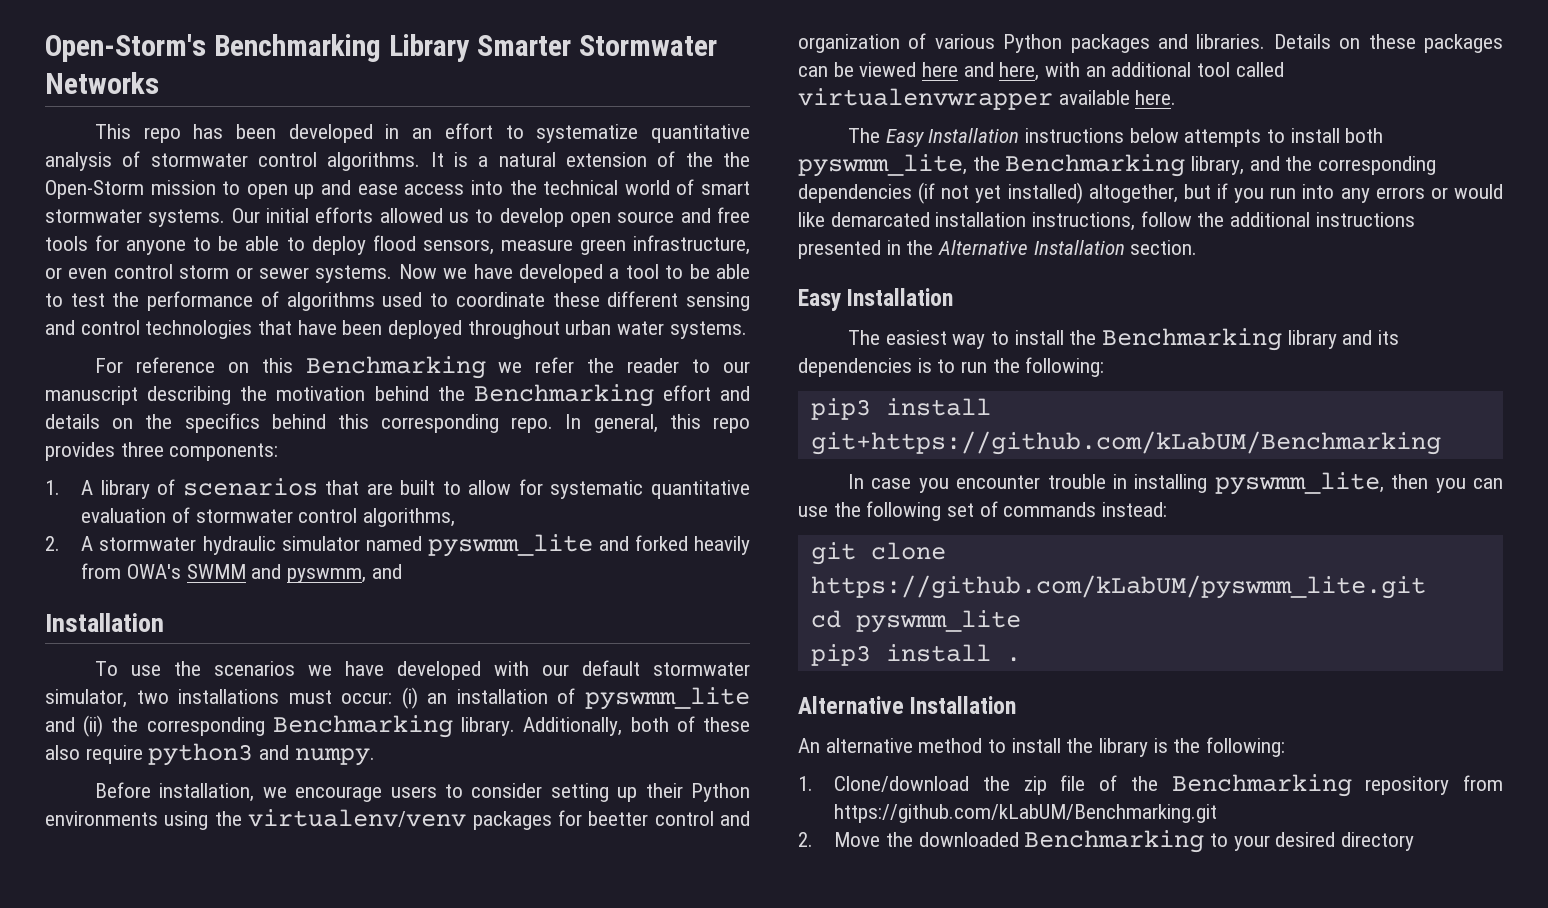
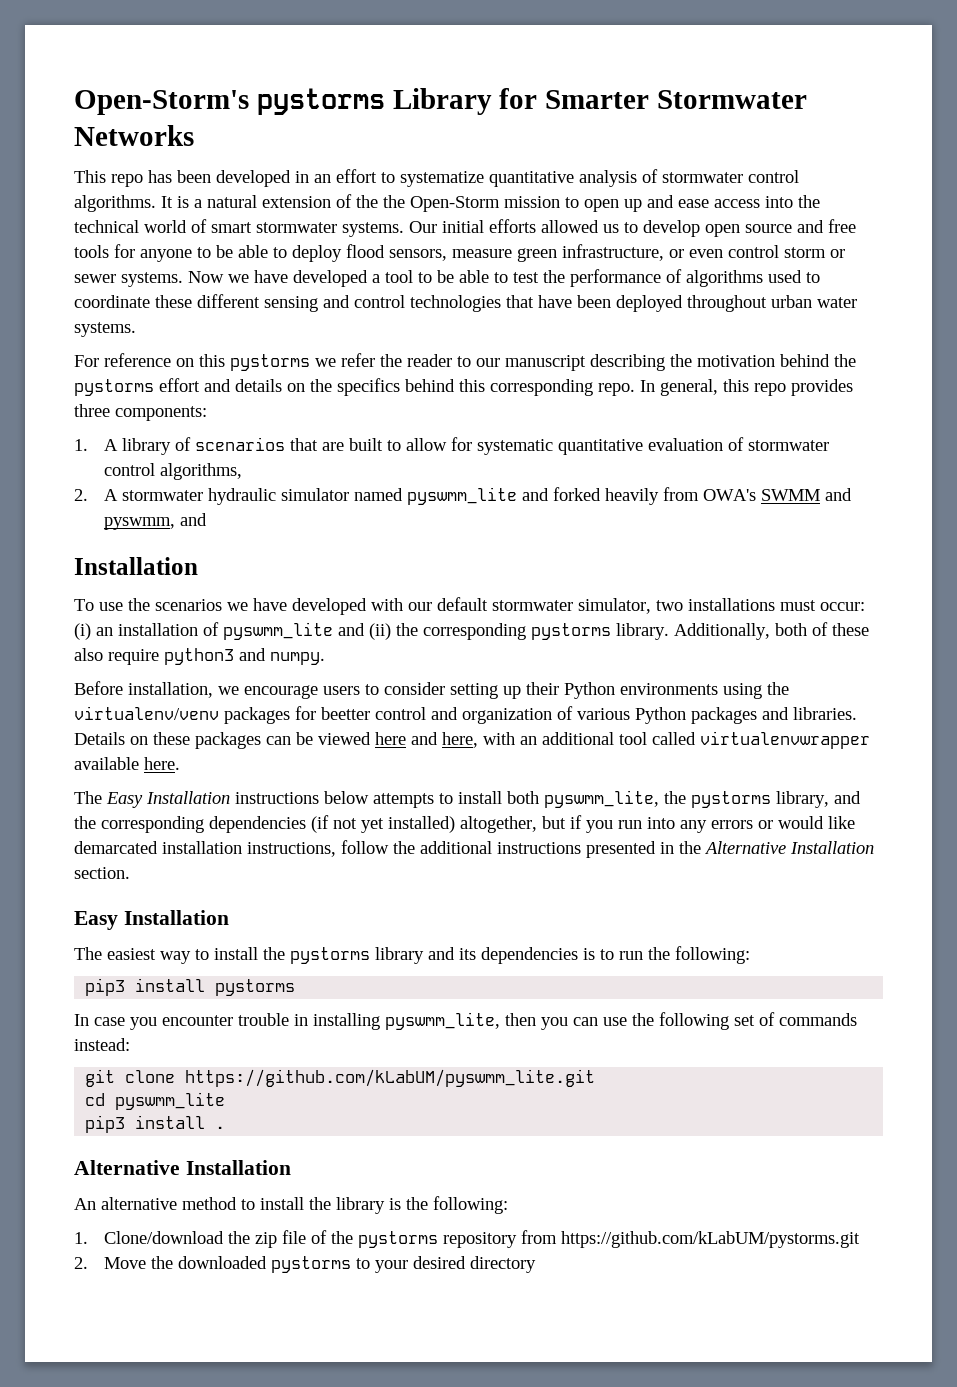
[213,34,470,62] Benchmarking Library -> [256,88,538,115] pystorms Library for
[305,356,486,379] Benchmarking -> [230,354,310,371] pystorms
[473,384,654,407] Benchmarking -> [74,379,154,396] pystorms
[272,715,453,738] Benchmarking -> [531,623,611,640] pystorms
[1005,154,1186,177] Benchmarking -> [691,791,771,808] pystorms
[1101,328,1282,351] Benchmarking -> [290,947,370,964] pystorms
[810,431,1441,455] git+https://github.com/kLabUM/Benchmarking -> [215,979,296,996] pystorms
[1171,774,1352,797] Benchmarking -> [357,1231,438,1248] pystorms
[834,804,1218,823] https://github.com/kLabUM/Benchmarking.git -> [560,1231,860,1248] https://github.com/kLabUM/pystorms.git
[1024,830,1205,853] Benchmarking -> [270,1256,351,1273] pystorms

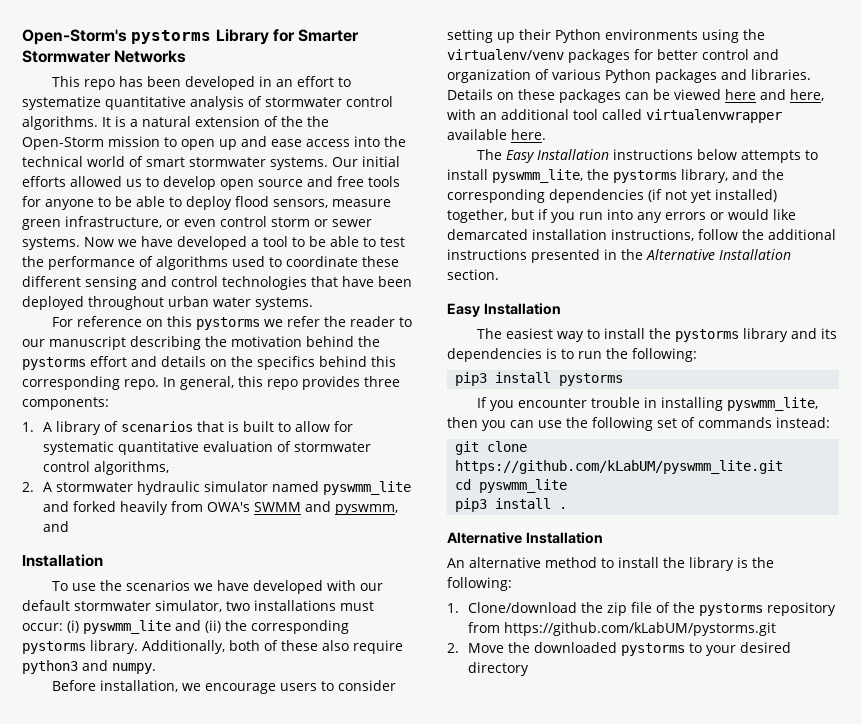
[321,442,344,451] are -> [228,421,240,432] is
[96,622,219,636] an installation of -> (79, 626) none
[321,707,370,720] beetter -> [657,49,698,60] better
[507,791,539,804] both -> (488, 174) none
[460,816,537,833] altogether, -> [447,209,507,223] together,
[74,1014,125,1026] In case -> [476,397,487,408] If

